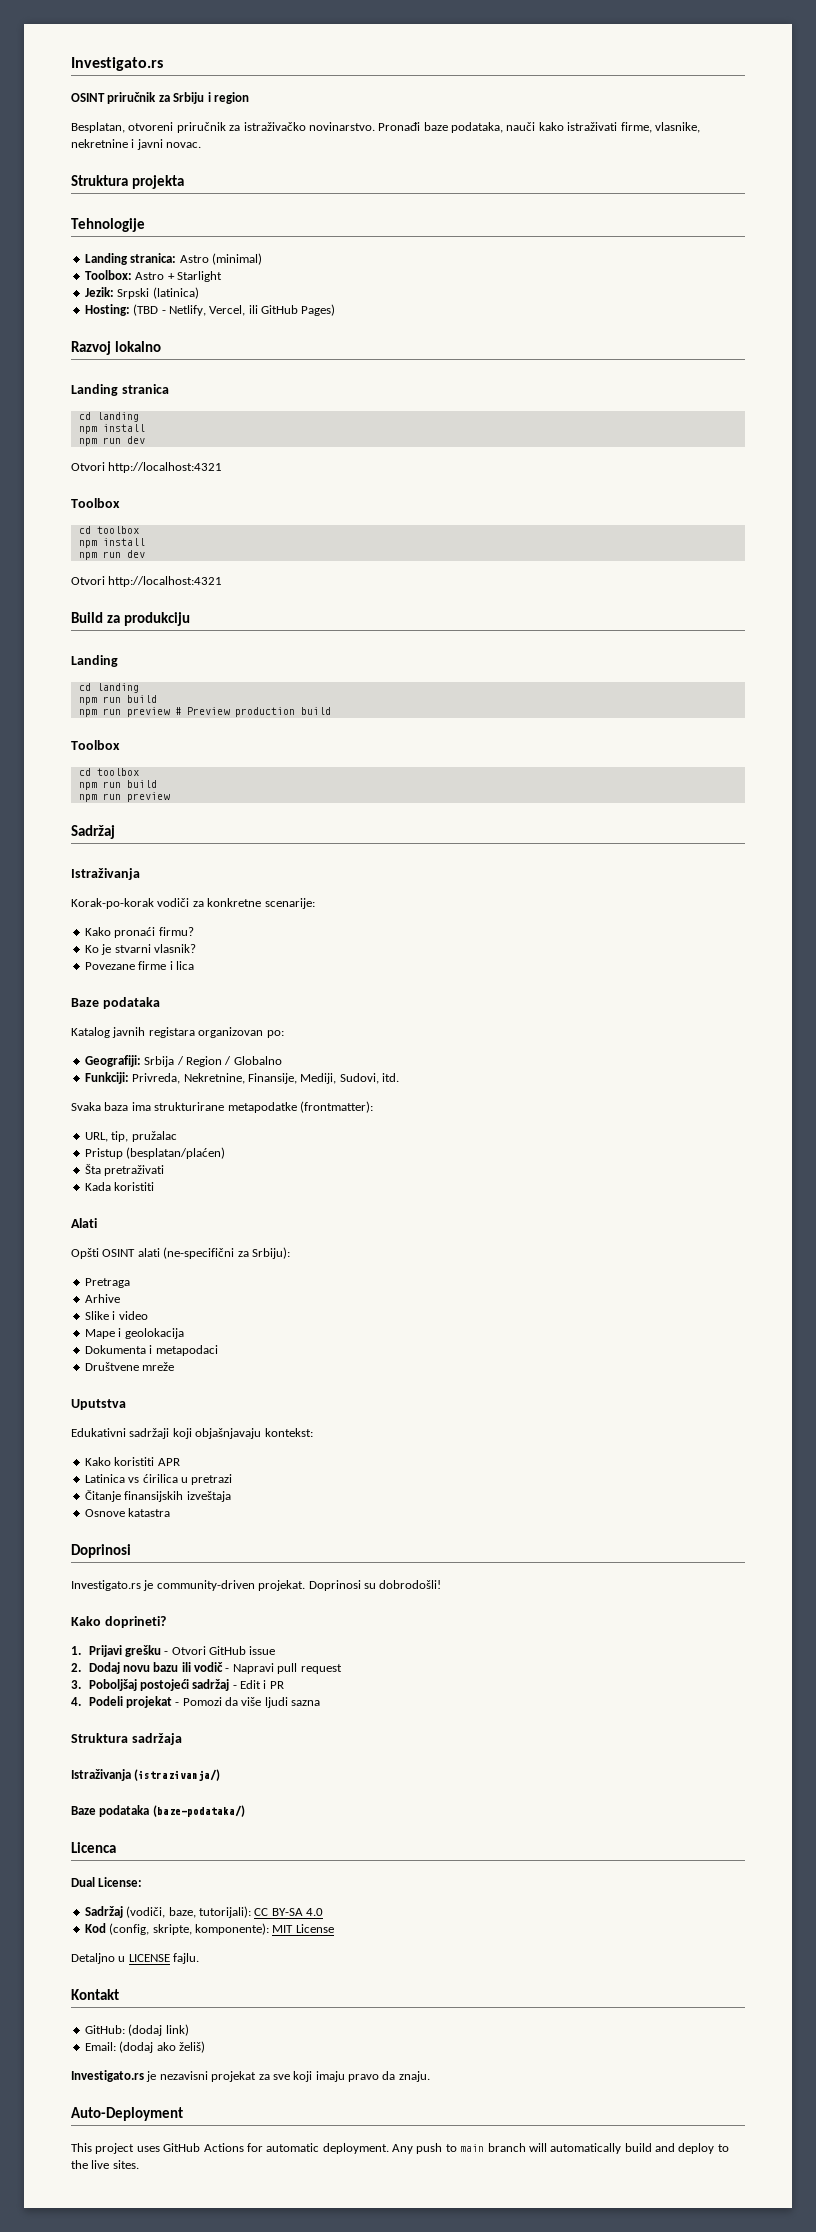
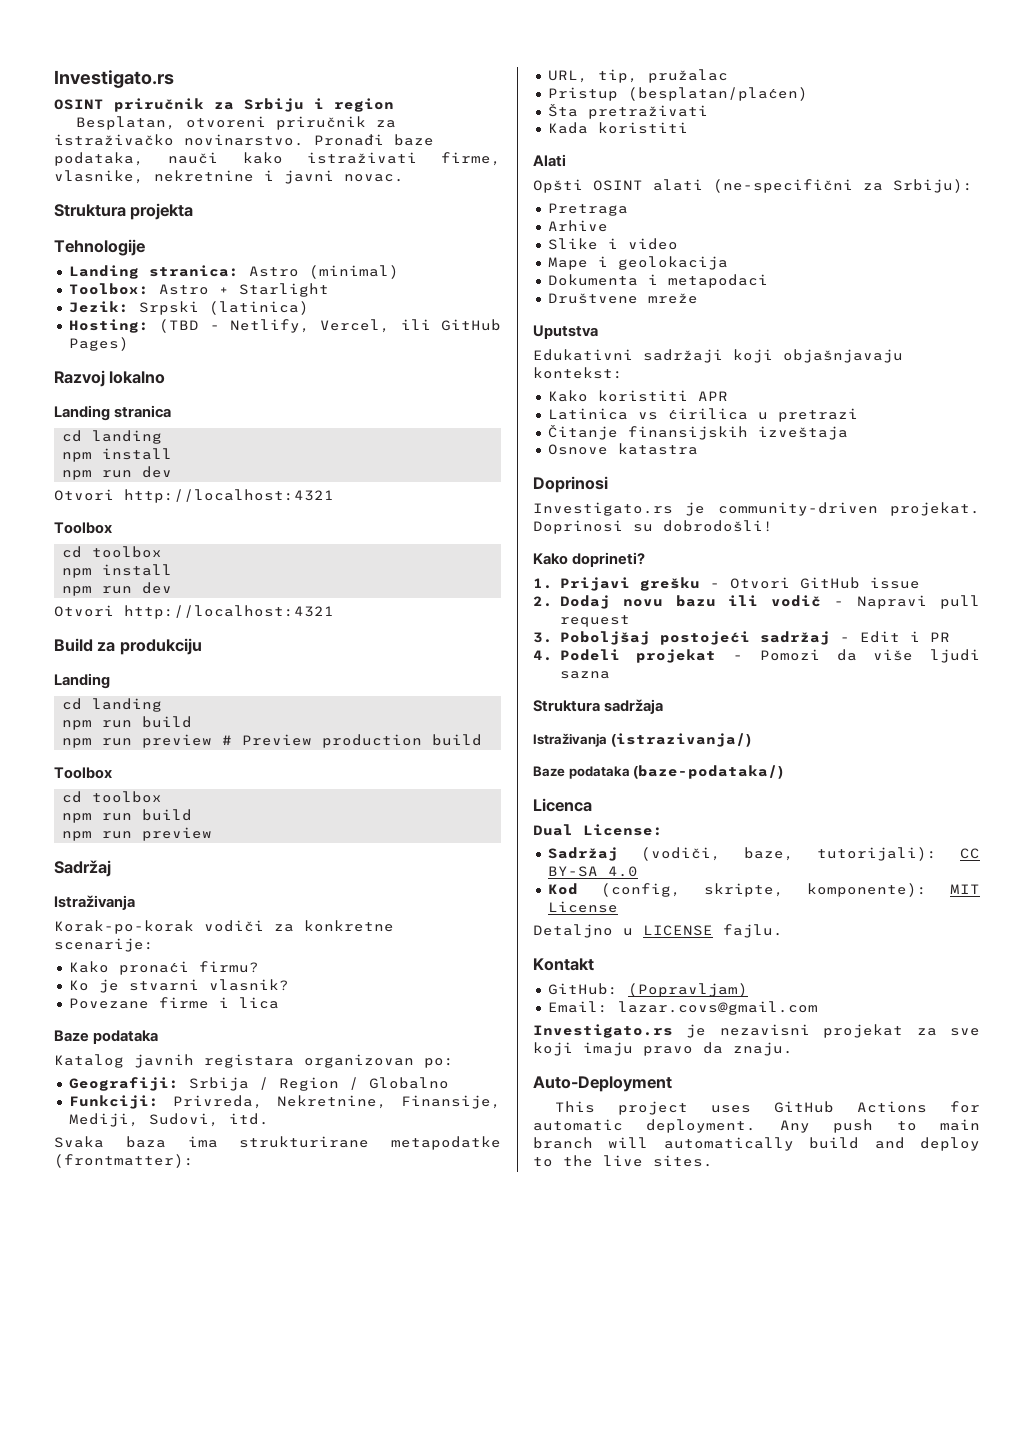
[128,2024,189,2036] (dodaj link) -> [627,983,748,997] (Popravljam)
[119,2041,205,2053] (dodaj ako želiš) -> [617,1001,818,1015] lazar.covs@gmail.com

